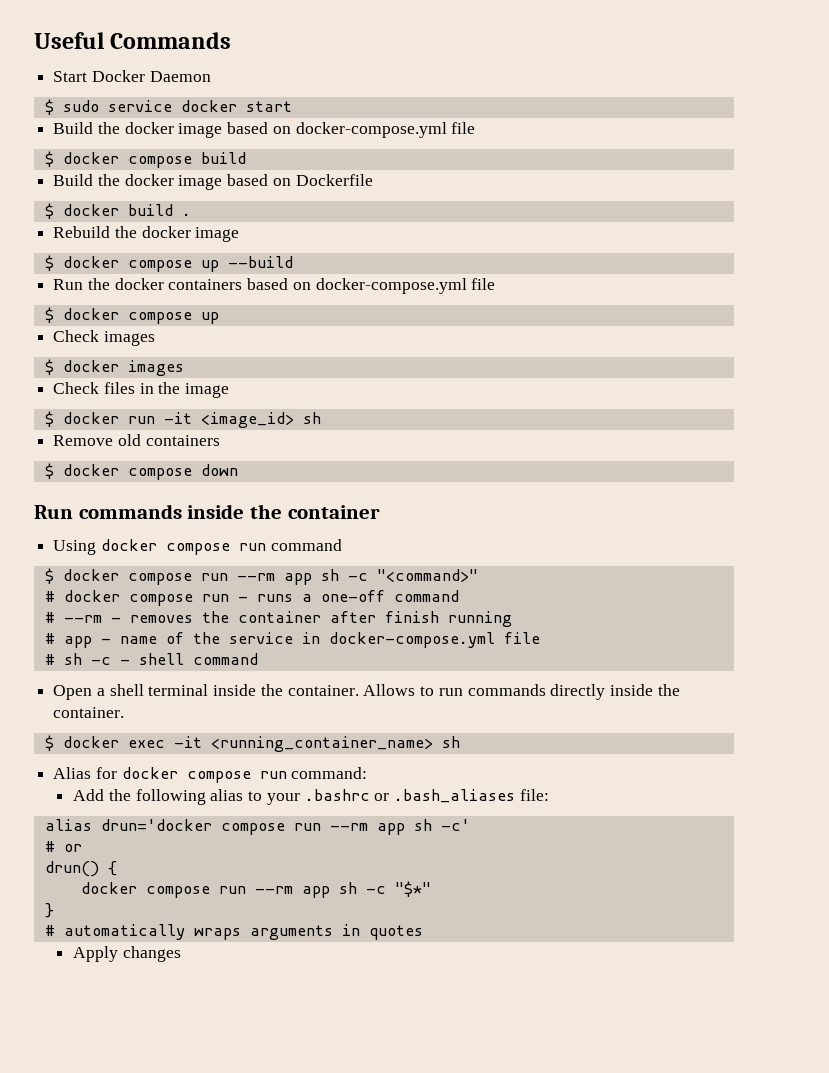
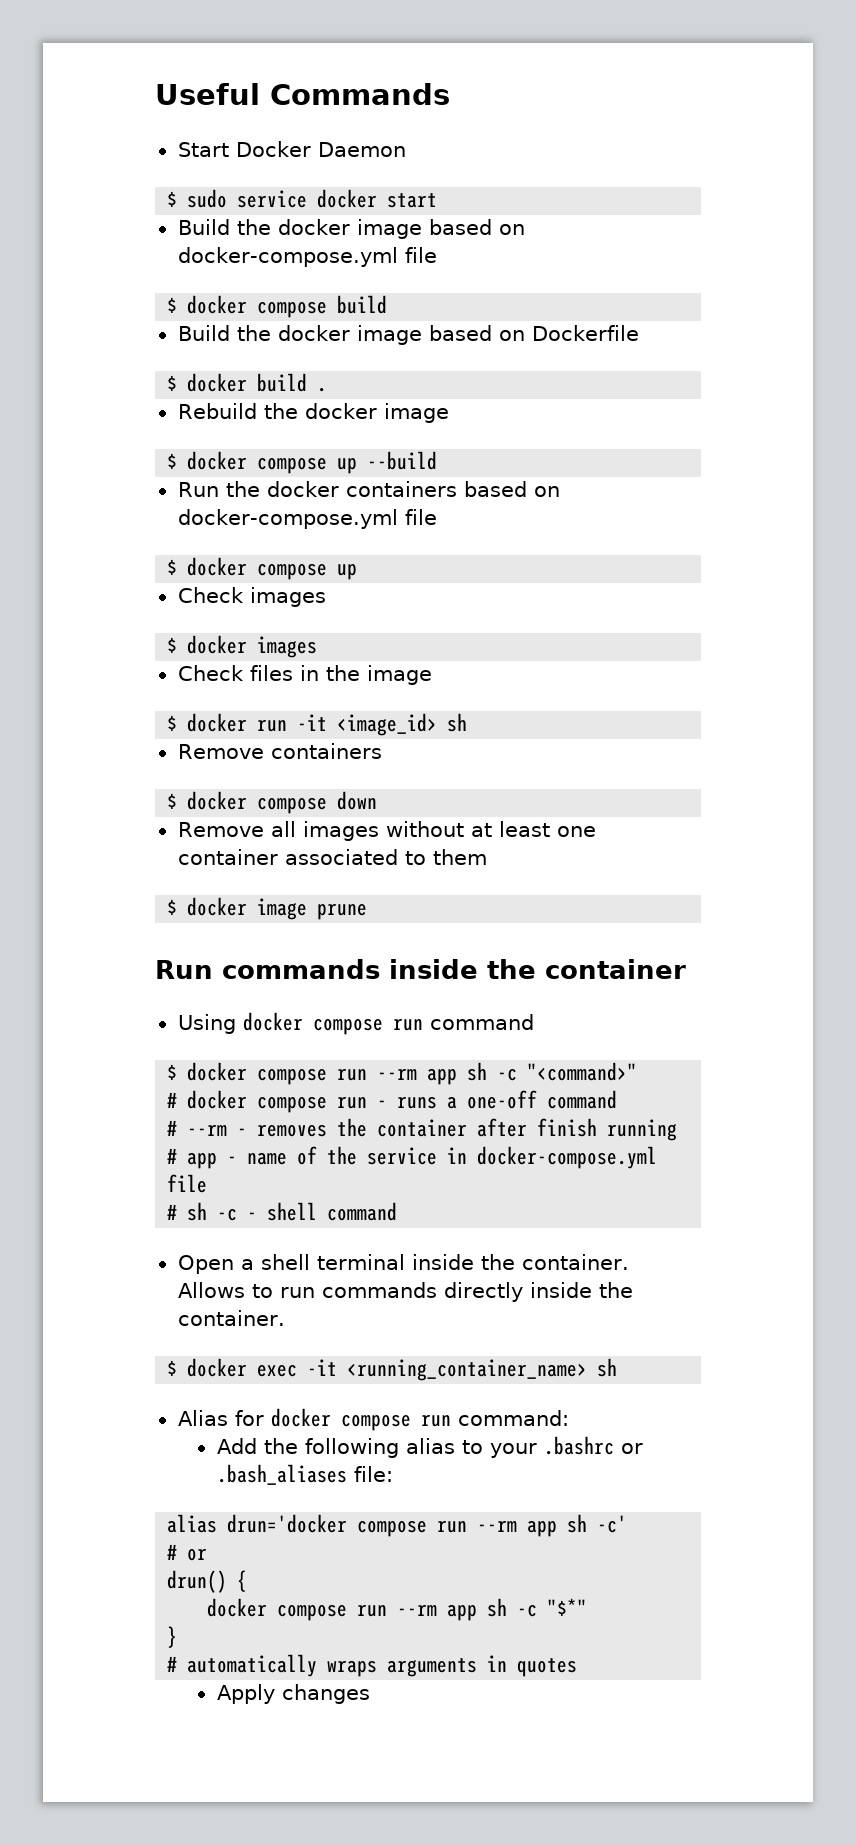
[117,434,141,446] old -> (264, 751) none
(238, 470) none -> [177,821,596,841] [177,849,487,865] [167,897,368,920] // Remove all images without at least one container associated to them // $ docker image prune

